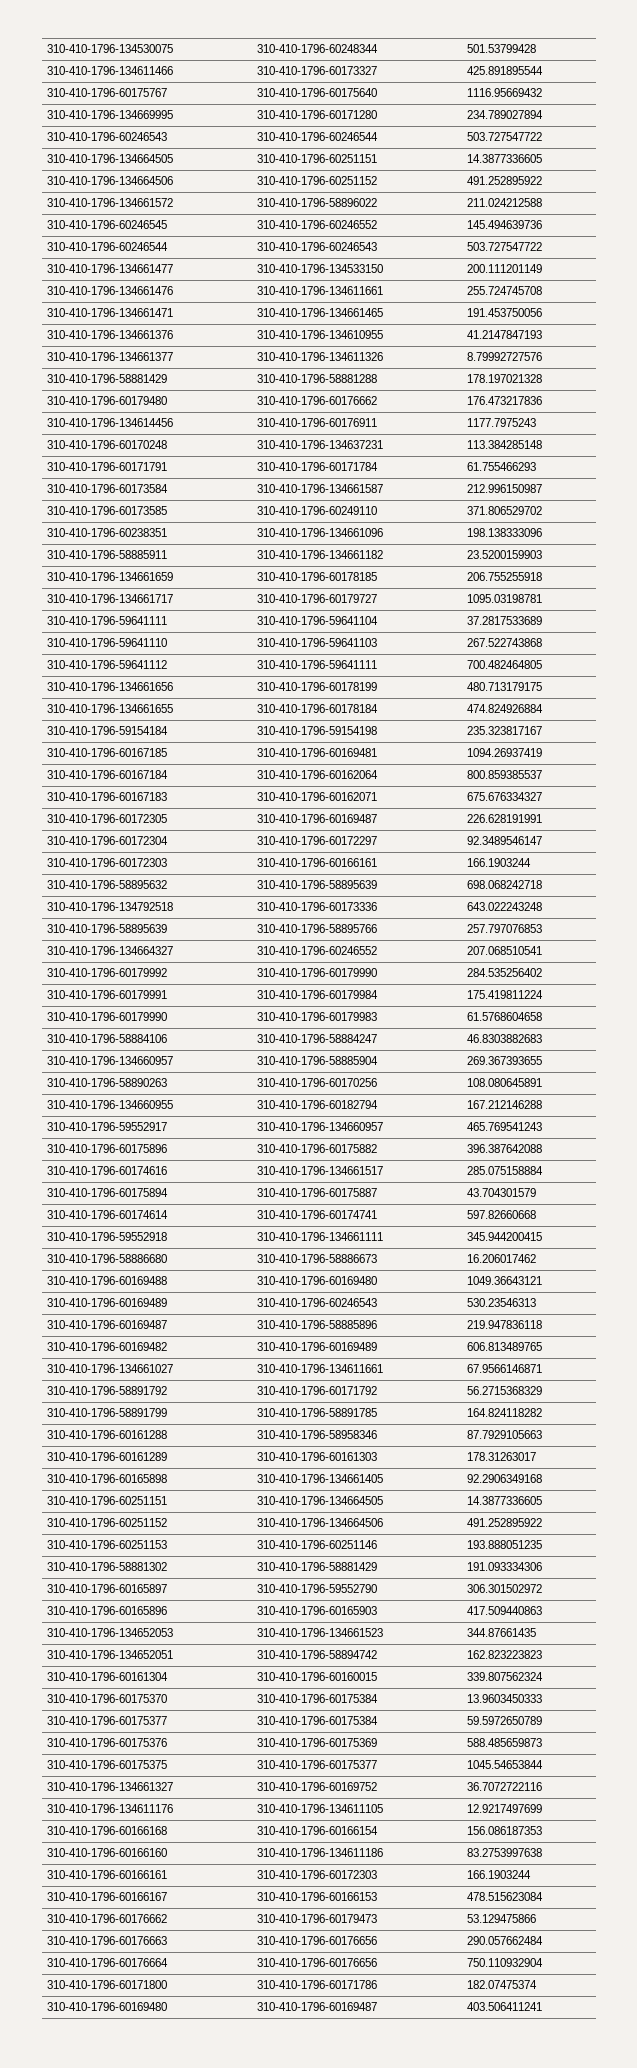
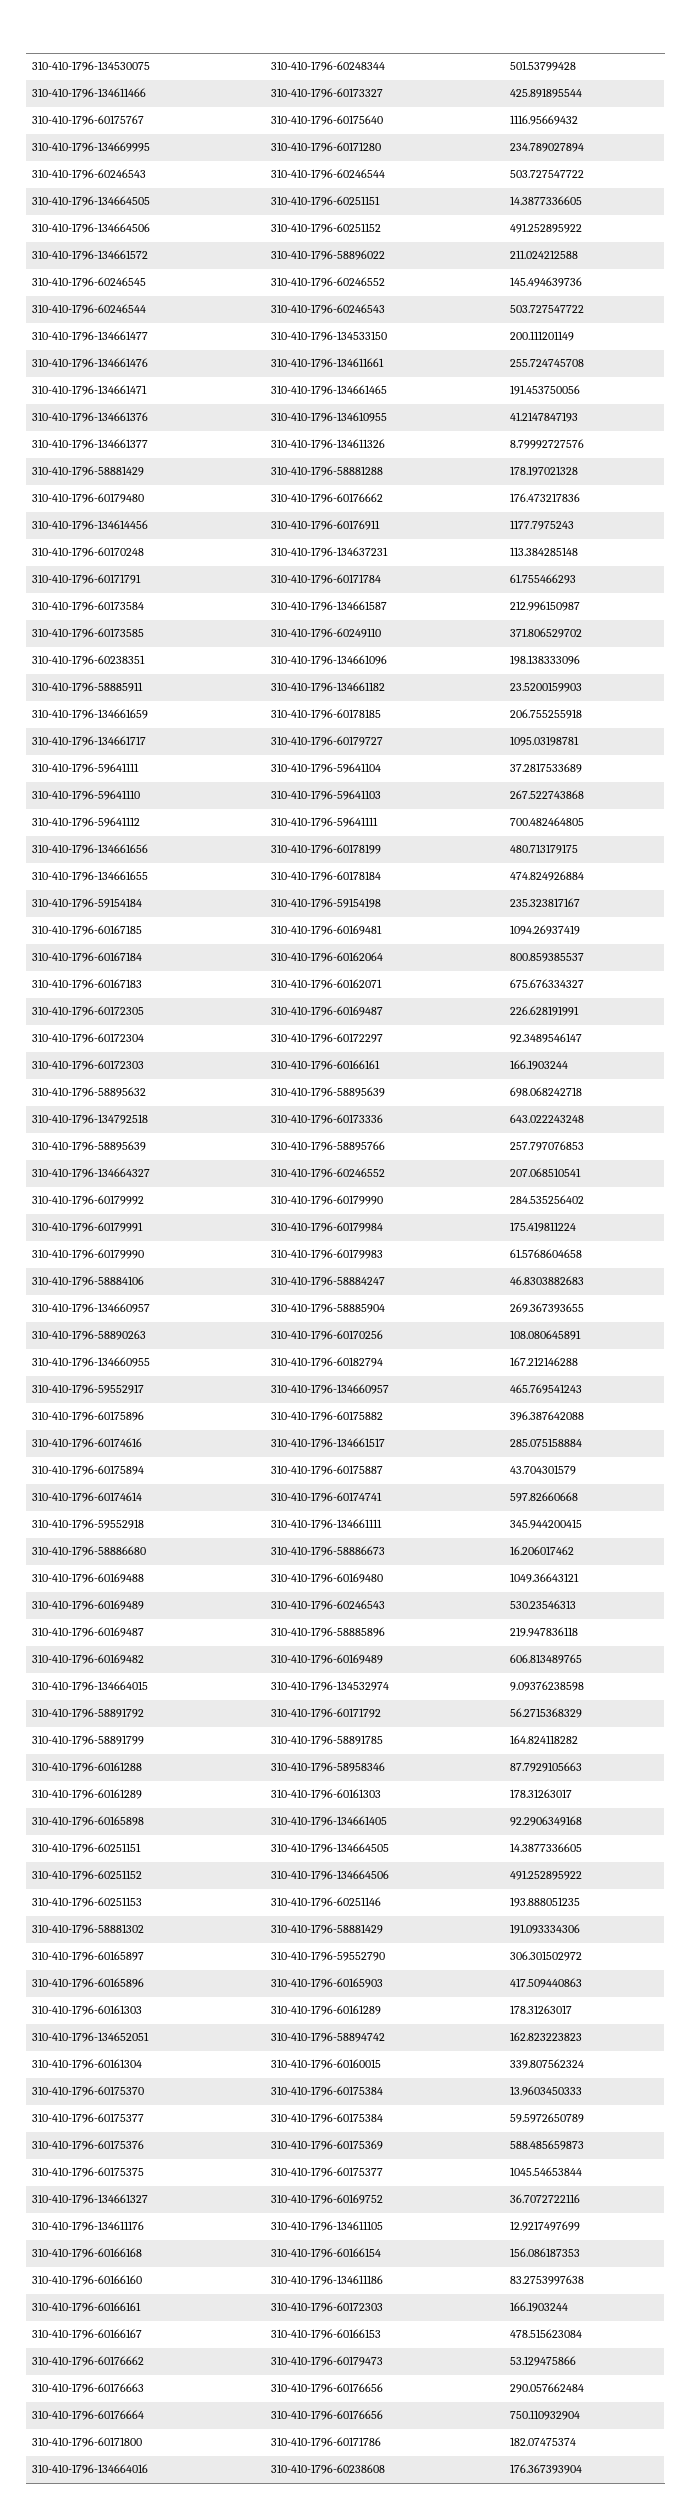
[47,1364,174,1373] [257,1364,384,1373] [467,1364,543,1373] 310-410-1796-134661027 | 310-410-1796-134611661 | 67.9566146871 -> [32,1681,149,1691] [271,1681,390,1691] [510,1681,585,1691] 310-410-1796-134664015 | 310-410-1796-134532974 | 9.09376238598
[47,1628,174,1637] [257,1628,384,1637] [467,1628,537,1637] 310-410-1796-134652053 | 310-410-1796-134661523 | 344.87661435 -> [32,2005,143,2015] [271,2005,382,2015] [510,2005,573,2014] 310-410-1796-60161303 | 310-410-1796-60161289 | 178.31263017
[47,2002,168,2011] [257,2002,378,2011] [467,2002,543,2011] 310-410-1796-60169480 | 310-410-1796-60169487 | 403.506411241 -> [32,2464,149,2474] [271,2464,386,2474] [510,2464,583,2474] 310-410-1796-134664016 | 310-410-1796-60238608 | 176.367393904

